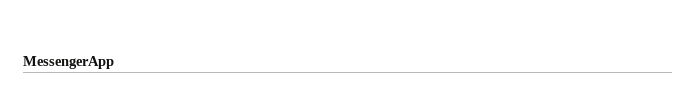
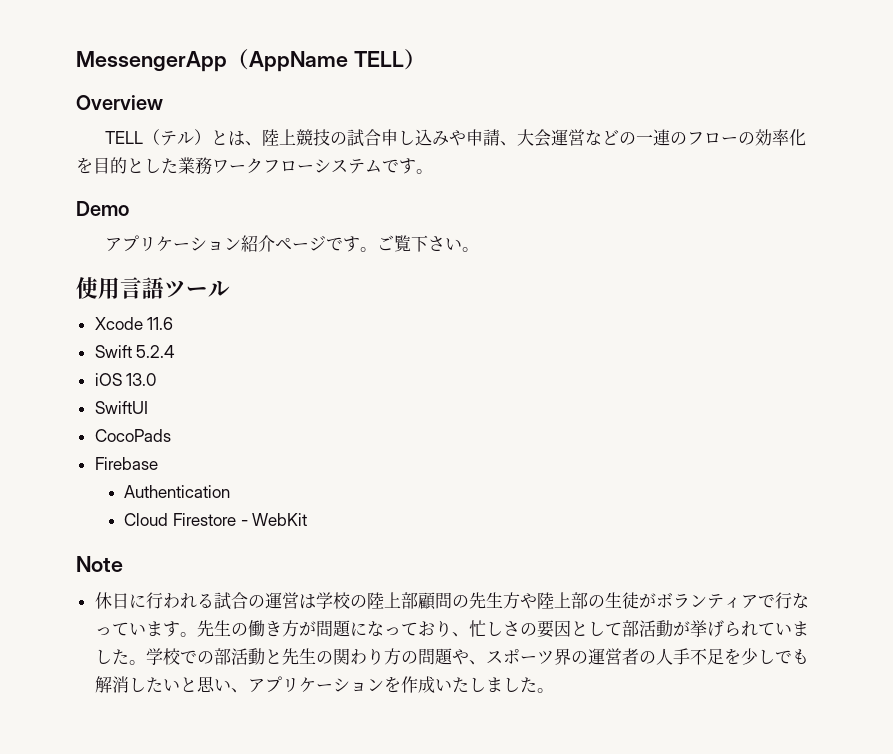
(114, 62) none -> [227,49,426,72] [76,95,163,110] [104,129,806,147] [76,157,433,174] [76,201,129,216] [104,235,479,252] [76,277,230,299] [94,317,174,330] [94,345,176,358] [94,373,157,386] [94,401,148,414] [94,429,171,442] [94,457,158,470] [124,485,231,498] [124,513,308,526] [76,556,123,572] [94,592,809,610] [94,620,809,638] [94,648,809,665] [94,676,554,693] （AppName TELL） // Overview // TELL（テル）とは、陸上競技の試合申し込みや申請、大会運営などの一連のフローの効率化を目的とした業務ワークフローシステムです。 // Demo // アプリケーション紹介ページです。ご覧下さい。 // 使用言語ツール // Xcode 11.6 // Swift 5.2.4 // iOS 13.0 // SwiftUI // CocoPads // Firebase // Authentication // Cloud Firestore - WebKit // Note // 休日に行われる試合の運営は学校の陸上部顧問の先生方や陸上部の生徒がボランティアで行なっています。先生の働き方が問題になっており、忙しさの要因として部活動が挙げられていました。学校での部活動と先生の関わり方の問題や、スポーツ界の運営者の人手不足を少しでも解消したいと思い、アプリケーションを作成いたしました。

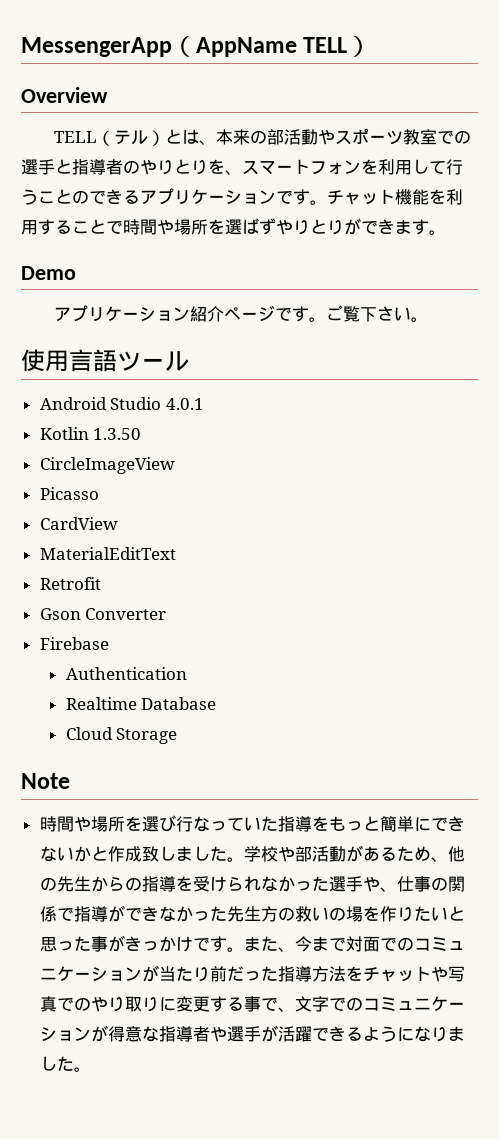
[261,129,806,147] [76,157,399,174] 陸上競技の試合申し込みや申請、大会運営などの一連のフローの効率化を目的とした業務ワークフローシステムで -> [216,128,472,145] [21,159,463,175] [21,188,463,205] [21,218,412,235] 本来の部活動やスポーツ教室での選手と指導者のやりとりを、スマートフォンを利用して行うことのできるアプリケーションです。チャット機能を利用することで時間や場所を選ばずやりとりができま
[94,317,174,330] [94,345,176,358] [94,373,157,386] [94,401,148,414] [94,429,171,442] Xcode 11.6 // Swift 5.2.4 // iOS 13.0 // SwiftUI // CocoPads -> [39,397,204,410] [39,427,142,440] [39,457,175,474] [39,487,99,500] [39,517,118,530] [39,547,176,560] [39,577,101,590] [39,608,167,620] Android Studio 4.0.1 // Kotlin 1.3.50 // CircleImageView // Picasso // CardView // MaterialEditText // Retrofit // Gson Converter
(231, 491) none -> [65,697,217,710] // Realtime Database
[172,513,308,526] [76,556,123,572] [94,592,809,610] [94,620,809,638] [94,648,809,665] [94,676,486,693] Firestore - WebKit // Note // 休日に行われる試合の運営は学校の陸上部顧問の先生方や陸上部の生徒がボランティアで行なっています。先生の働き方が問題になっており、忙しさの要因として部活動が挙げられていました。学校での部活動と先生の関わり方の問題や、スポーツ界の運営者の人手不足を少しでも解消したいと思い、アプリケーションを作成いたし -> [116,728,178,744] [21,773,70,789] [39,815,465,832] [39,845,465,862] [39,876,465,892] [39,905,465,922] [39,935,465,952] [39,965,465,982] [39,996,465,1012] [39,1025,448,1042] Storage // Note // 時間や場所を選び行なっていた指導をもっと簡単にできないかと作成致しました。学校や部活動があるため、他の先生からの指導を受けられなかった選手や、仕事の関係で指導ができなかった先生方の救いの場を作りたいと思った事がきっかけです。また、今まで対面でのコミュニケーションが当たり前だった指導方法をチャットや写真でのやり取りに変更する事で、文字でのコミュニケーションが得意な指導者や選手が活躍できるようになり

